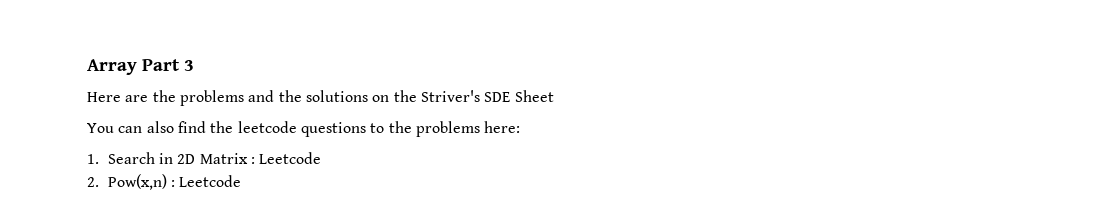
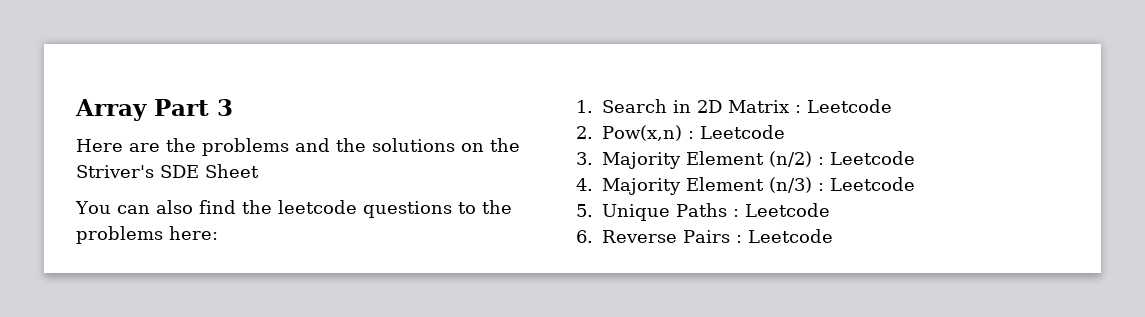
(242, 181) none -> [576,151,915,169] [576,177,915,195] [576,203,830,221] [576,229,833,243] // 3. Majority Element (n/2) : Leetcode // 4. Majority Element (n/3) : Leetcode // 5. Unique Paths : Leetcode // 6. Reverse Pairs : Leetcode

